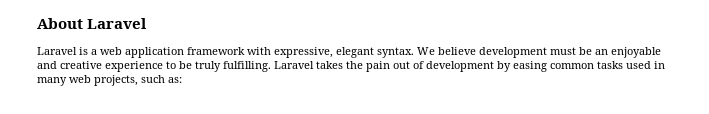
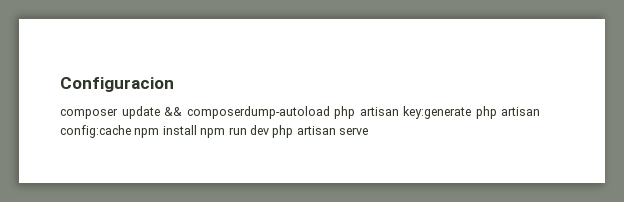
[37,18,148,29] [37,47,661,58] [37,61,665,72] [37,75,182,86] About Laravel // Laravel is a web application framework with expressive, elegant syntax. We believe development must be an enjoyable and creative experience to be truly fulfilling. Laravel takes the pain out of development by easing common tasks used in many web projects, such as: -> [60,77,174,92] [60,106,540,119] [60,125,368,138] Configuracion // composer update && composerdump-autoload php artisan key:generate php artisan config:cache npm install npm run dev php artisan serve

